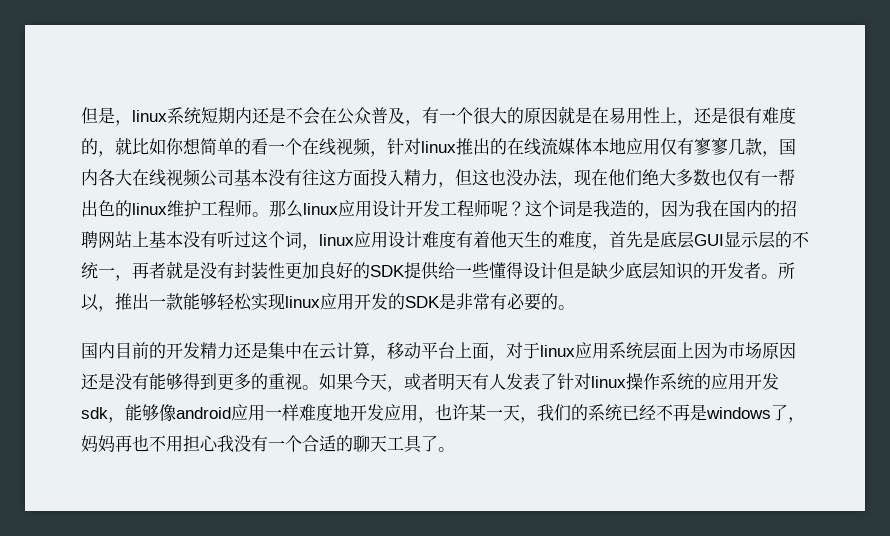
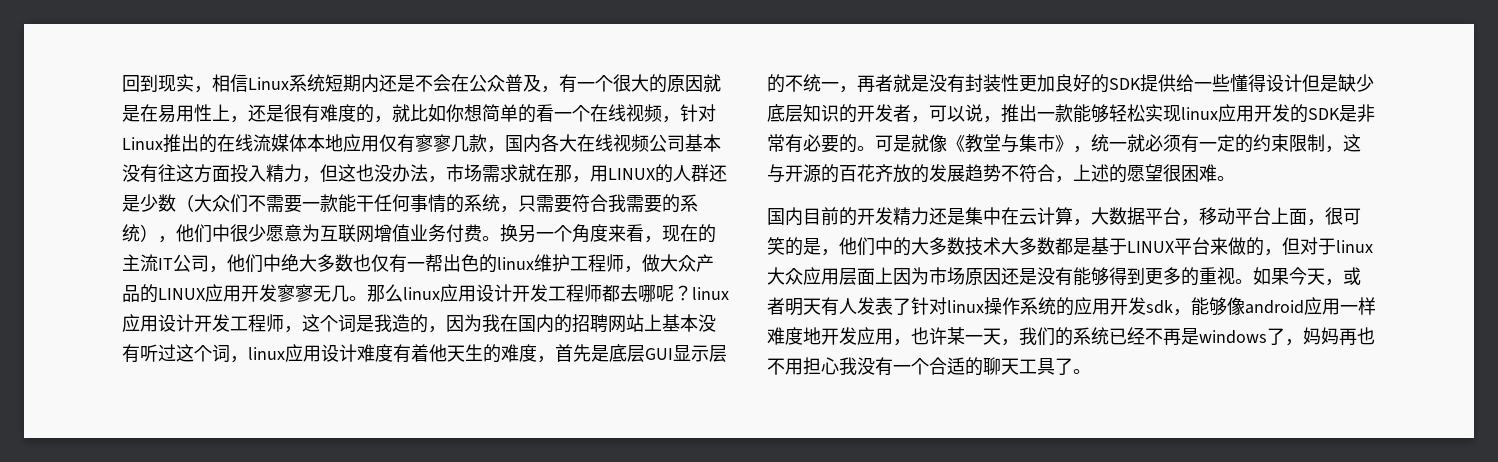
[81,107,167,126] 但是，linux -> [122,74,289,93] 回到现实，相信Linux
[421,141,456,153] linux -> [122,137,163,150] Linux
[574,169,642,186] 现在他们 -> [446,164,727,183] [122,194,698,213] [122,224,716,243] [122,254,281,273] 市场需求就在那，用LINUX的人群还是少数（大众们不需要一款能干任何事情的系统，只需要符合我需要的系统），他们中很少愿意为互联网增值业务付费。换另一个角度来看，现在的主流IT公司，他们中
(252, 208) none -> [624,254,714,273] [122,284,349,303] ，做大众产品的LINUX应用开发寥寥无几
[491,200,525,217] 呢？ -> [602,284,729,303] [122,314,302,333] 都去哪呢？linux应用设计开发工程师，
[761,262,795,279] [81,294,99,311] 。所以 -> [911,104,983,123] ，可以说
(575, 307) none -> [875,134,1361,153] [767,164,1235,183] 可是就像《教堂与集市》，统一就必须有一定的约束限制，这与开源的百花齐放的发展趋势不符合，上述的愿望很困难。
(387, 358) none -> [1091,207,1199,226] 大数据平台，
[506,342,643,359] 对于linux应用系统 -> [1325,207,1361,225] [767,237,1373,256] [767,267,839,285] 很可笑的是，他们中的大多数技术大多数都是基于LINUX平台来做的，但对于linux大众应用

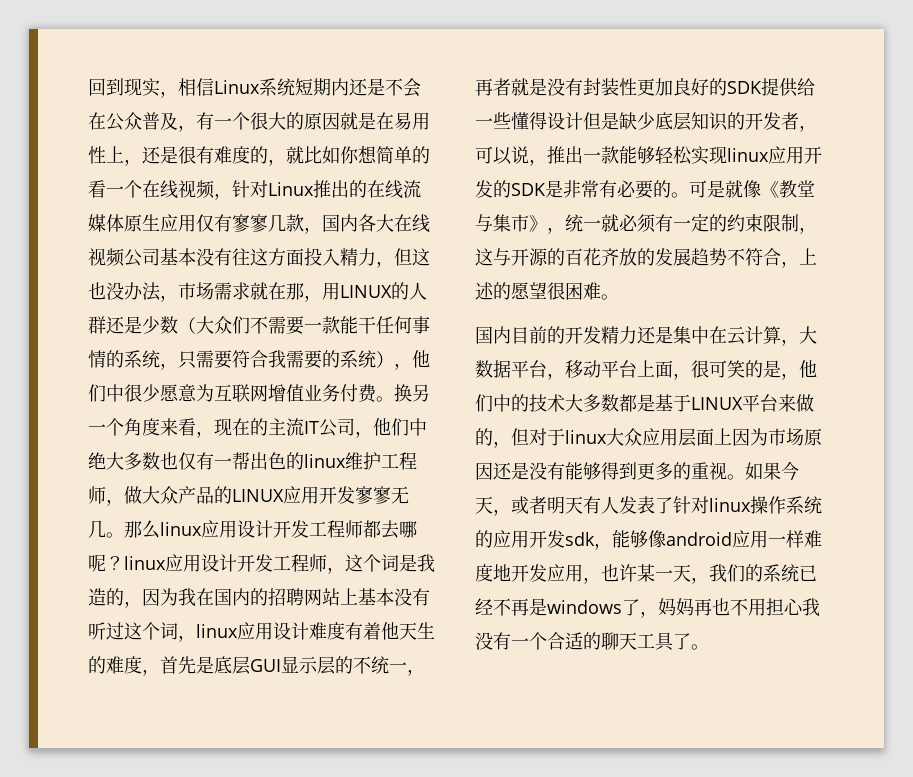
[307,134,343,152] 本地 -> [124,214,160,232] 原生
[911,237,965,255] 大多数 -> (529, 403) none

